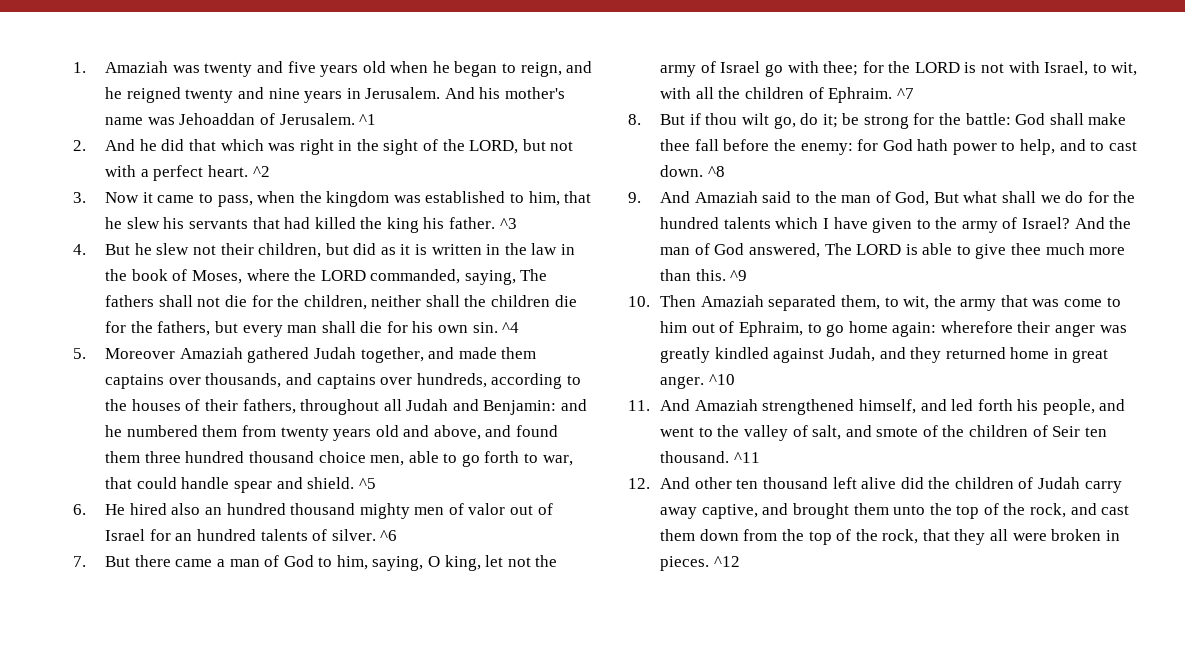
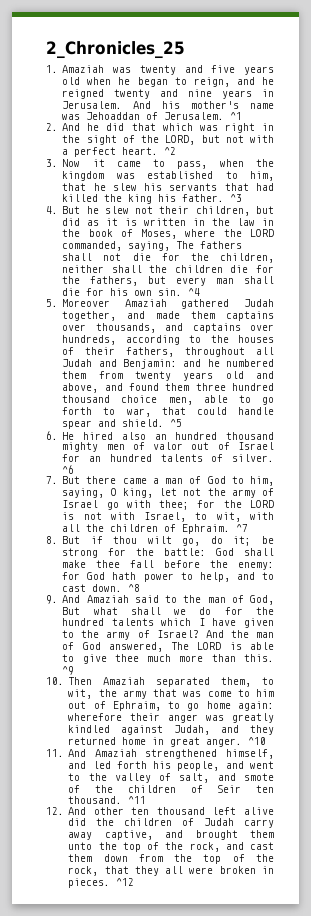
(73, 67) none -> [46,41,185,59] 2_Chronicles_25 //

